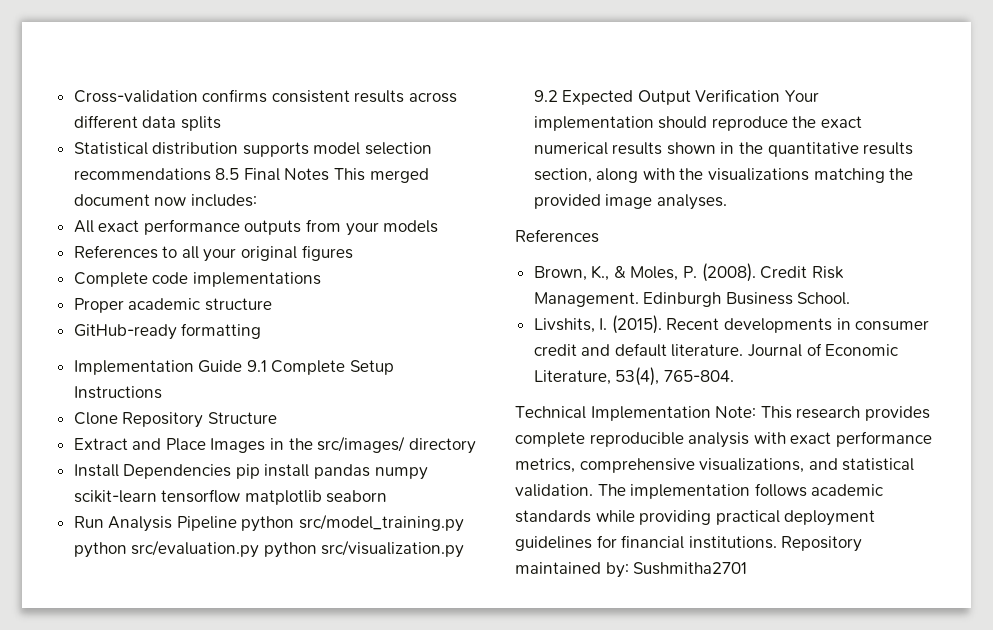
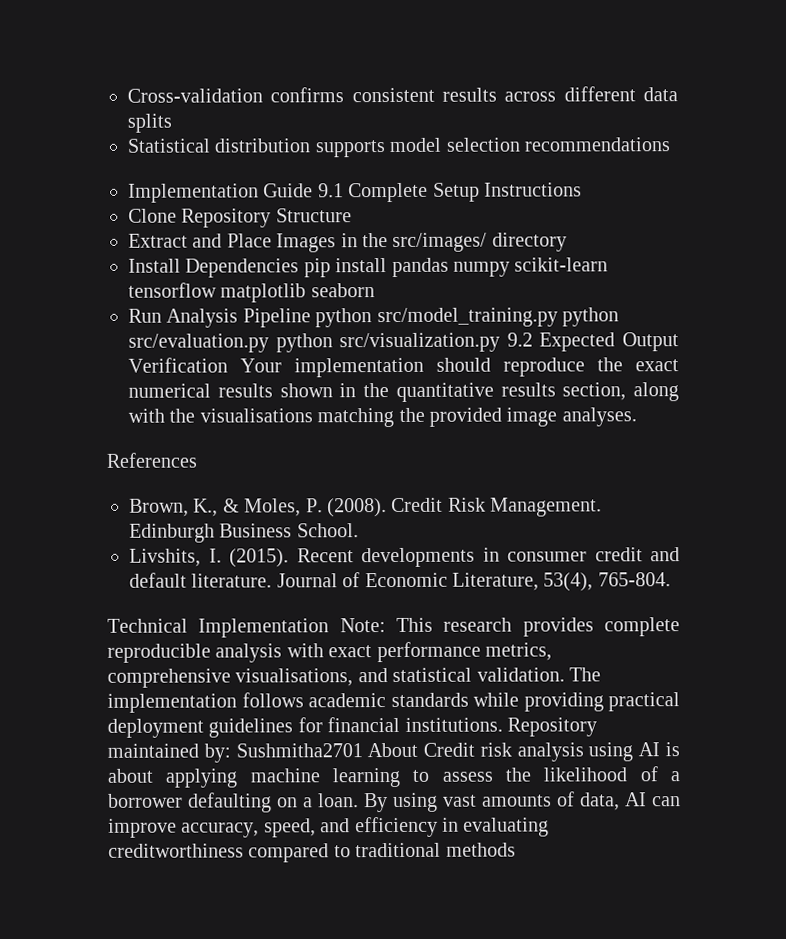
[215,168,429,183] [73,194,257,207] [73,219,439,236] [73,245,353,262] [73,272,321,287] [73,298,272,313] [73,323,262,340] 8.5 Final Notes This merged document now includes: // All exact performance outputs from your models // References to all your original figures // Complete code implementations // Proper academic structure // GitHub-ready formatting -> (671, 144) none
[708,168,810,181] visualizations -> [199,408,313,423] visualisations
[699,458,805,473] visualizations, -> [235,668,354,687] visualisations,
(748, 568) none -> [367,742,680,762] [107,766,680,788] [108,791,681,813] [108,816,550,838] [108,842,516,863] About Credit risk analysis using AI is about applying machine learning to assess the likelihood of a borrower defaulting on a loan. By using vast amounts of data, AI can improve accuracy, speed, and efficiency in evaluating creditworthiness compared to traditional methods

